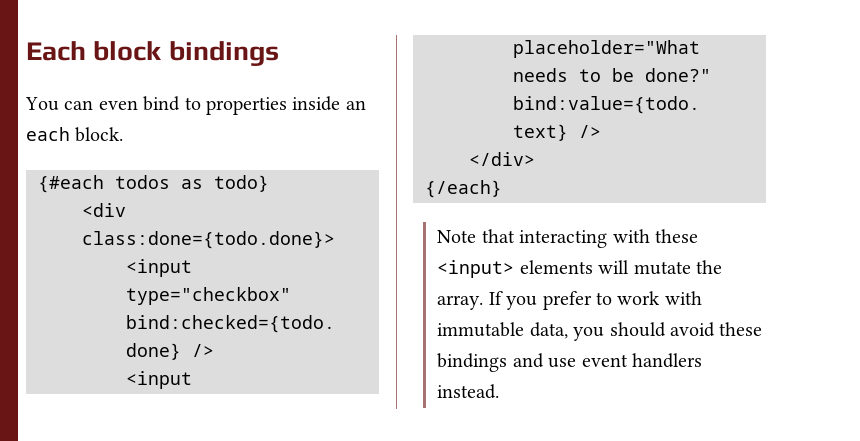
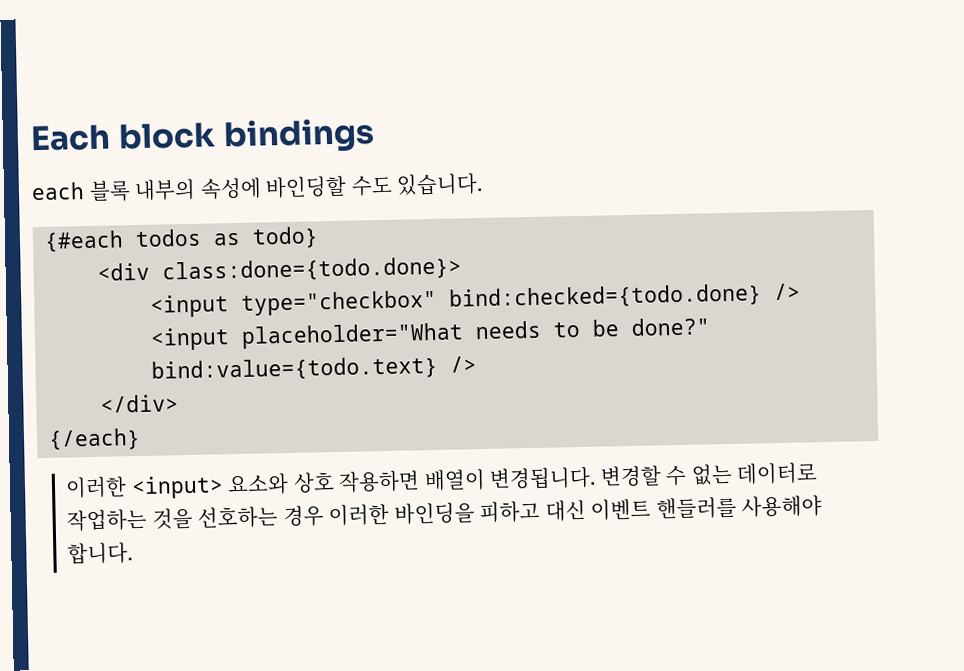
[25,96,366,115] [26,127,124,142] You can even bind to properties inside an each block. -> [31,172,484,202] each 블록 내부의 속성에 바인딩할 수도 있습니다.
[437,229,698,248] [437,260,722,278] [437,291,702,310] [437,322,763,341] [437,353,702,372] [437,384,500,399] Note that interacting with these <input> elements will mutate the array. If you prefer to work with immutable data, you should avoid these bindings and use event handlers instead. -> [64,462,819,500] [65,495,823,532] [66,542,133,565] 이러한 <input> 요소와 상호 작용하면 배열이 변경됩니다. 변경할 수 없는 데이터로 작업하는 것을 선호하는 경우 이러한 바인딩을 피하고 대신 이벤트 핸들러를 사용해야 합니다.

